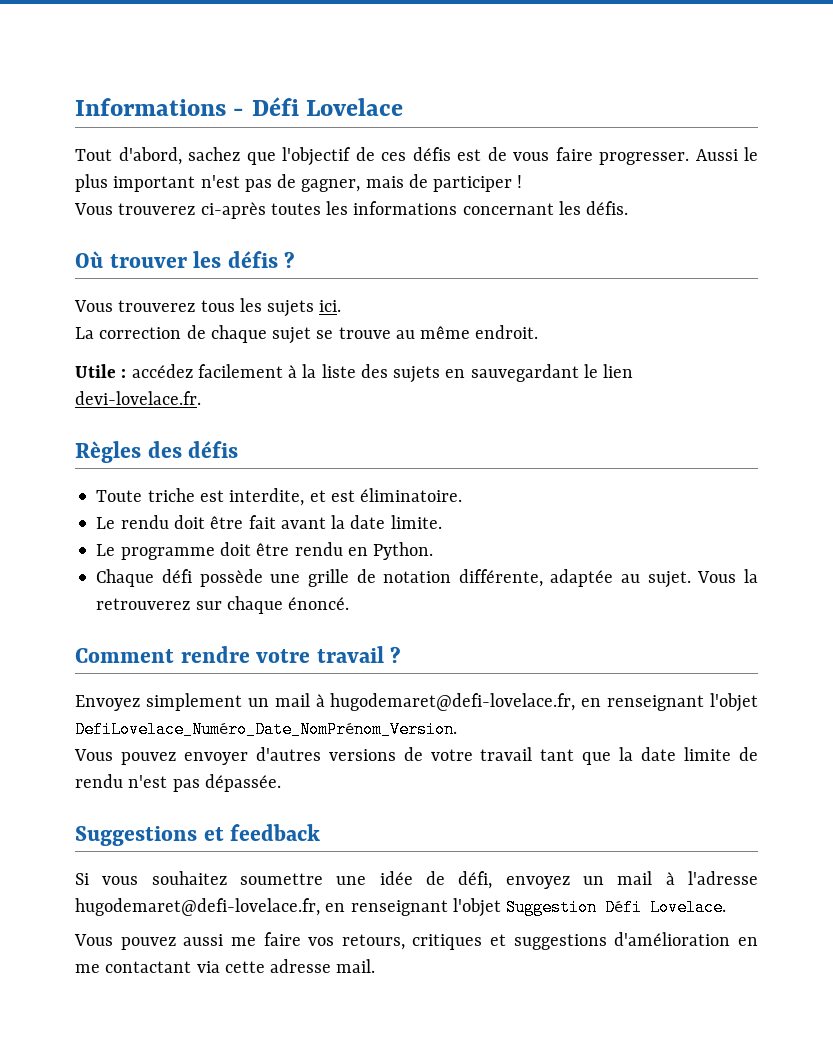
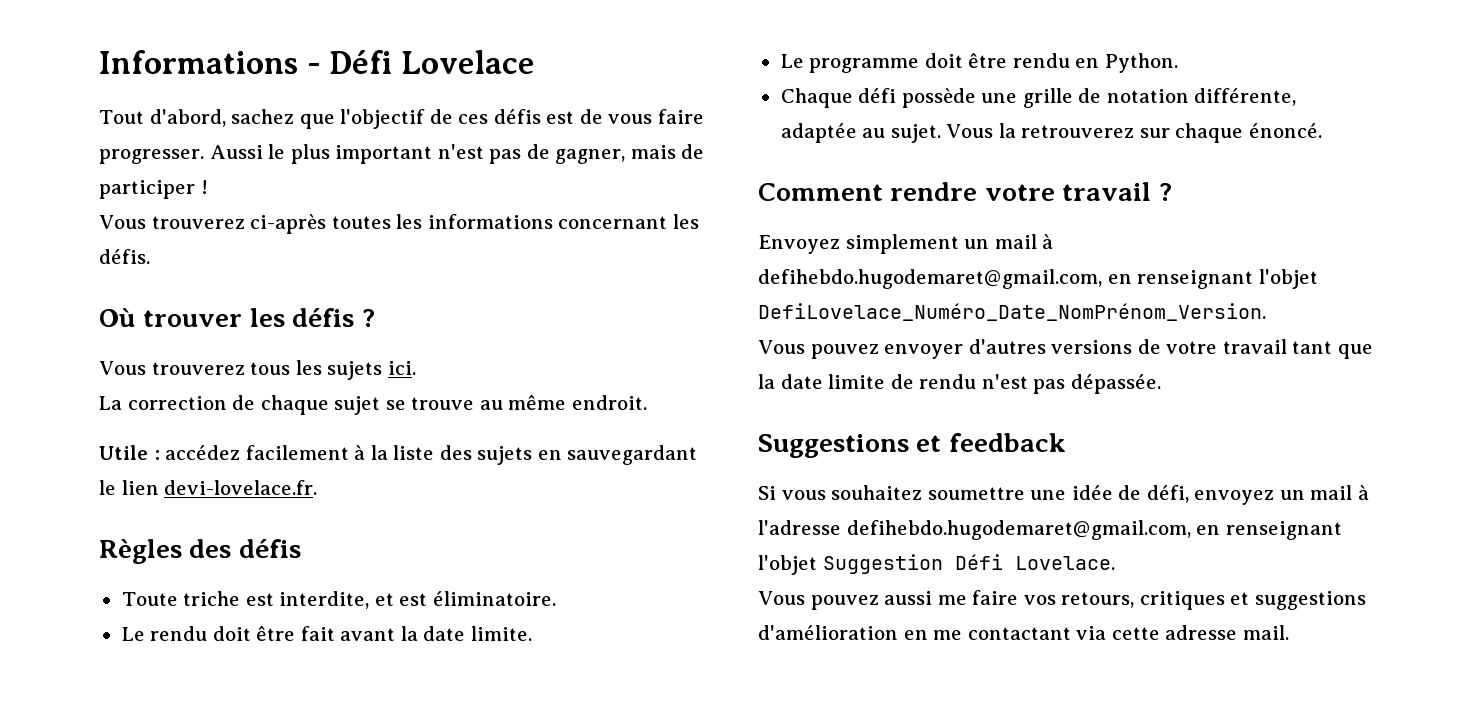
[330,693,576,711] hugodemaret@defi-lovelace.fr, -> [758,269,1102,289] defihebdo.hugodemaret@gmail.com,
[75,898,320,916] hugodemaret@defi-lovelace.fr, -> [846,520,1191,540] defihebdo.hugodemaret@gmail.com,

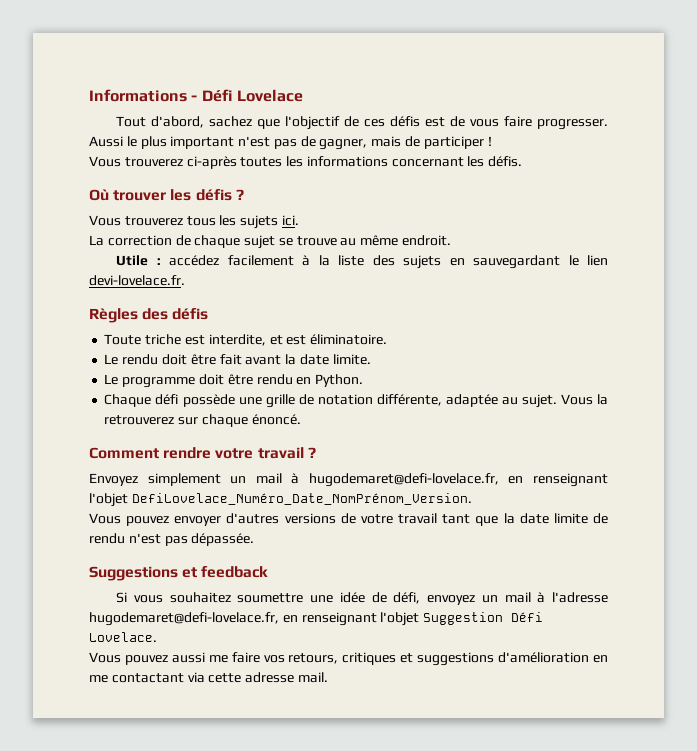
[758,269,1102,289] defihebdo.hugodemaret@gmail.com, -> [308,473,499,487] hugodemaret@defi-lovelace.fr,
[846,520,1191,540] defihebdo.hugodemaret@gmail.com, -> [89,612,279,626] hugodemaret@defi-lovelace.fr,

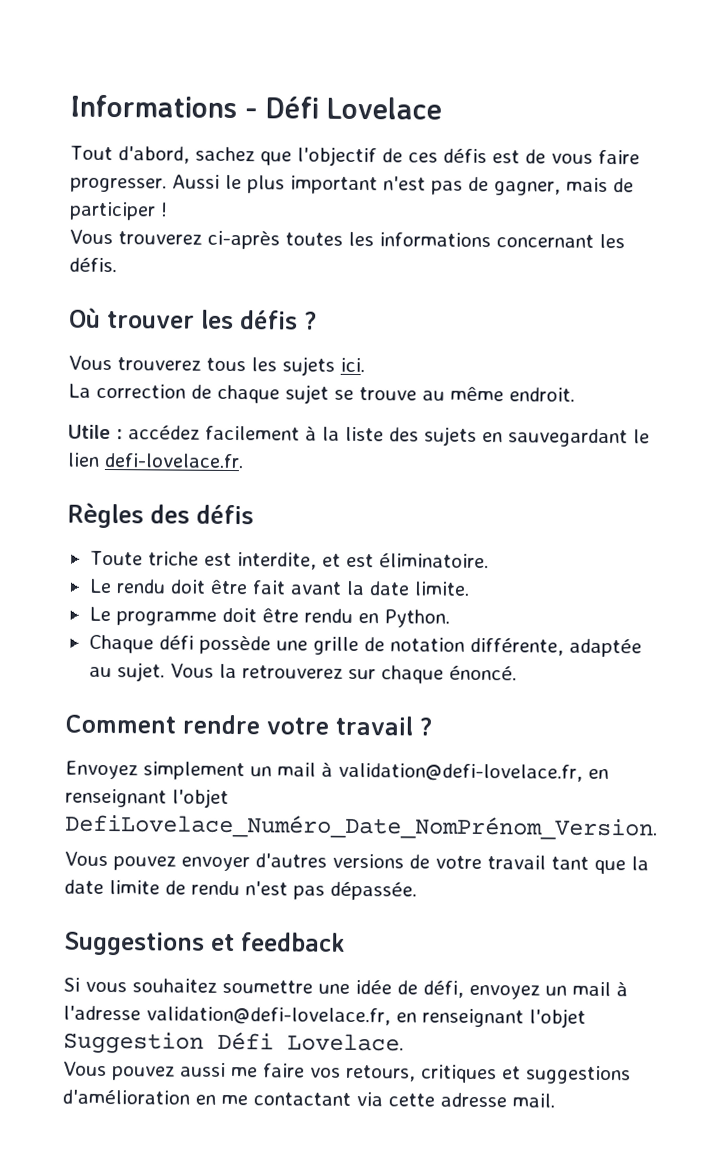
[89,275,185,286] devi-lovelace.fr. -> [104,452,244,469] defi-lovelace.fr.
[308,473,499,487] hugodemaret@defi-lovelace.fr, -> [338,762,583,782] validation@defi-lovelace.fr,
[89,612,279,626] hugodemaret@defi-lovelace.fr, -> [146,1006,391,1026] validation@defi-lovelace.fr,

